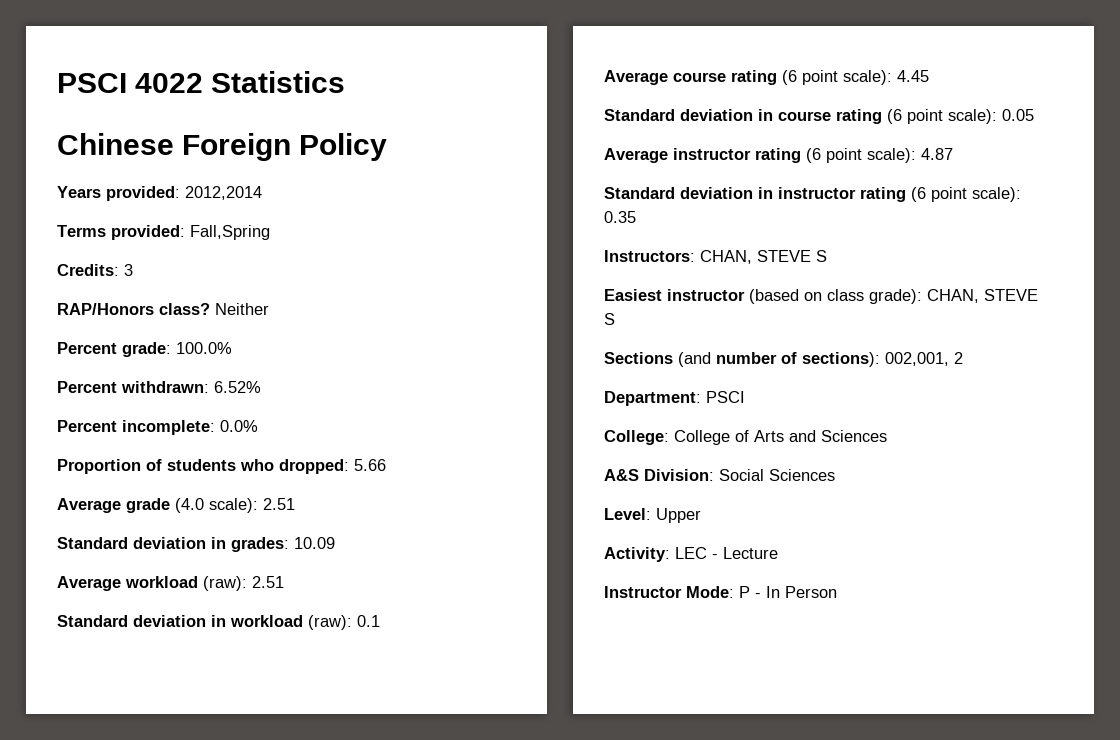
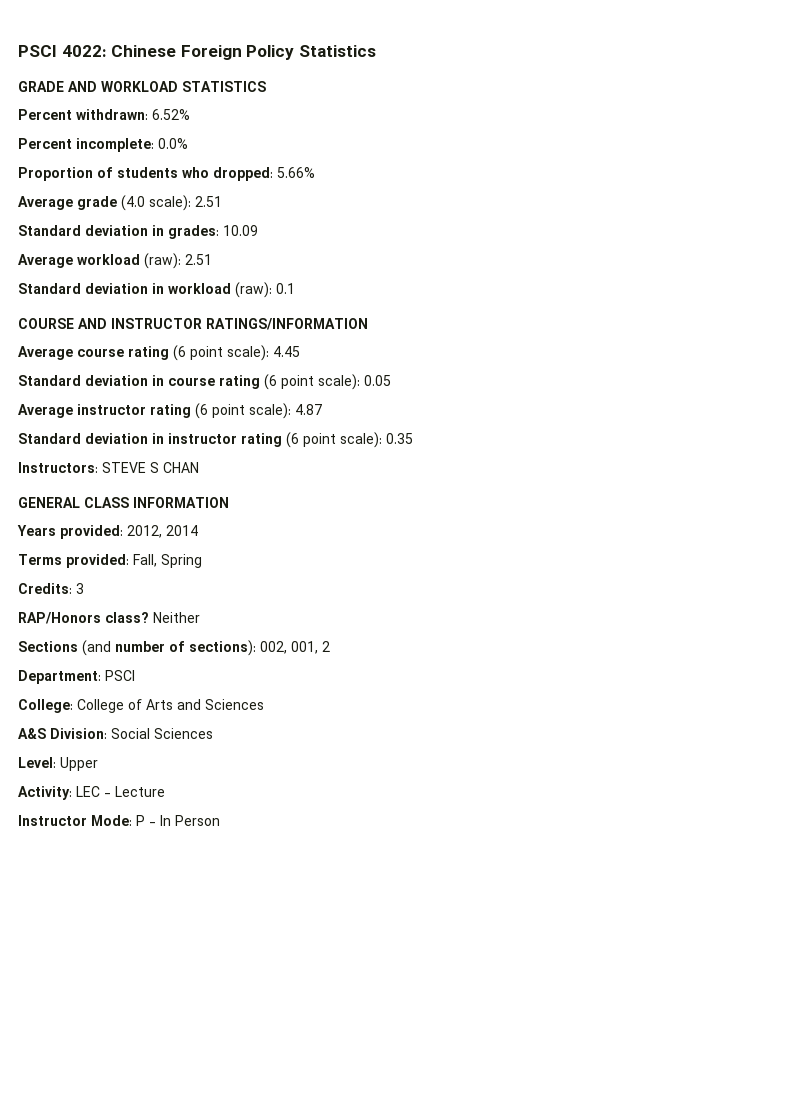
[57,71,346,93] PSCI 4022 Statistics // -> [18,45,107,57] PSCI 4022:
[57,186,262,201] [57,225,270,240] [57,264,133,276] [57,303,269,315] [57,342,232,357] // Years provided: 2012,2014 // Terms provided: Fall,Spring // Credits: 3 // RAP/Honors class? Neither // Percent grade: 100.0% -> [298,45,376,57] [18,81,266,92] Statistics // GRADE AND WORKLOAD STATISTICS
[354,459,386,471] 5.66 -> [277,167,315,178] 5.66%
(380, 621) none -> [18,318,368,330] // COURSE AND INSTRUCTOR RATINGS/INFORMATION
[700,250,827,264] [604,289,1038,304] [604,313,615,325] CHAN, STEVE S // Easiest instructor (based on class grade): CHAN, STEVE S -> [102,462,199,473] [18,497,229,508] [17,525,198,539] [18,554,202,568] [18,583,84,594] [18,612,200,624] STEVE S CHAN // GENERAL CLASS INFORMATION // Years provided: 2012, 2014 // Terms provided: Fall, Spring // Credits: 3 // RAP/Honors class? Neither
[885,352,949,366] 002,001, -> [260,641,318,654] 002, 001,

